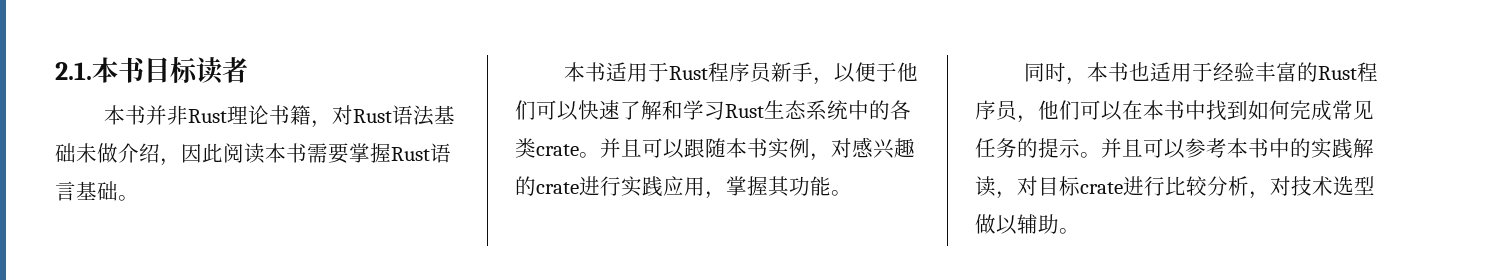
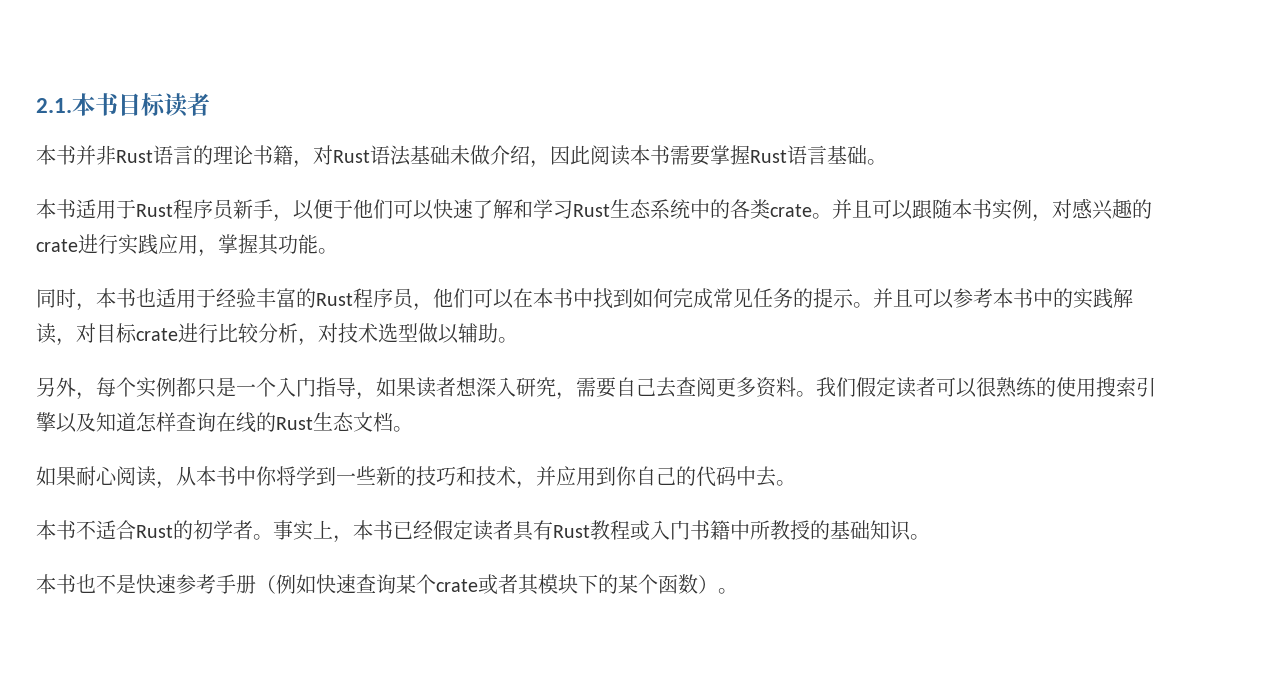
(228, 116) none -> [153,145,213,165] 语言的
(1080, 231) none -> [36,377,1156,400] [36,412,413,433] [36,466,796,489] [36,520,930,543] [36,574,738,595] // 另外，每个实例都只是一个入门指导，如果读者想深入研究，需要自己去查阅更多资料。我们假定读者可以很熟练的使用搜索引擎以及知道怎样查询在线的Rust生态文档。 // 如果耐心阅读，从本书中你将学到一些新的技巧和技术，并应用到你自己的代码中去。 // 本书不适合Rust的初学者。事实上，本书已经假定读者具有Rust教程或入门书籍中所教授的基础知识。 // 本书也不是快速参考手册（例如快速查询某个crate或者其模块下的某个函数）。

